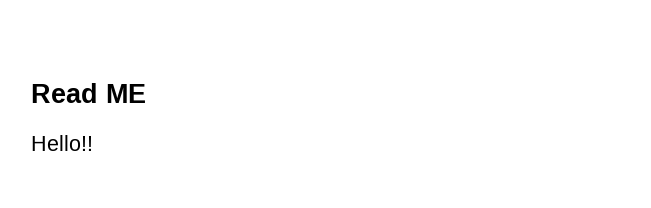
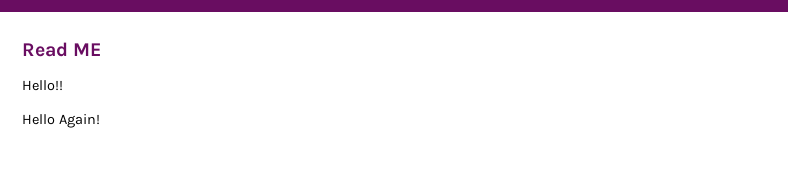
(93, 143) none -> [22,114,100,128] // Hello Again!

